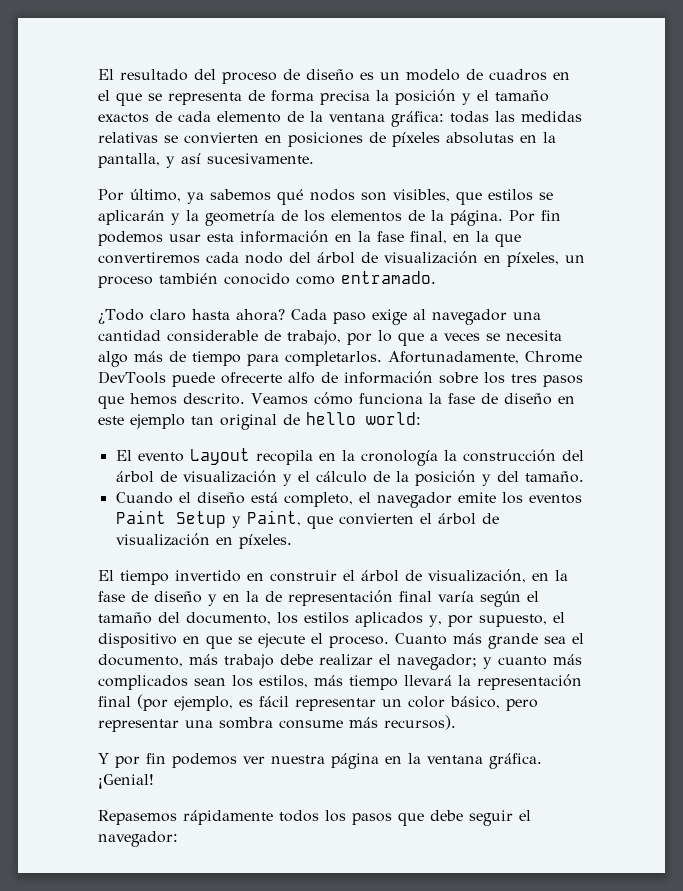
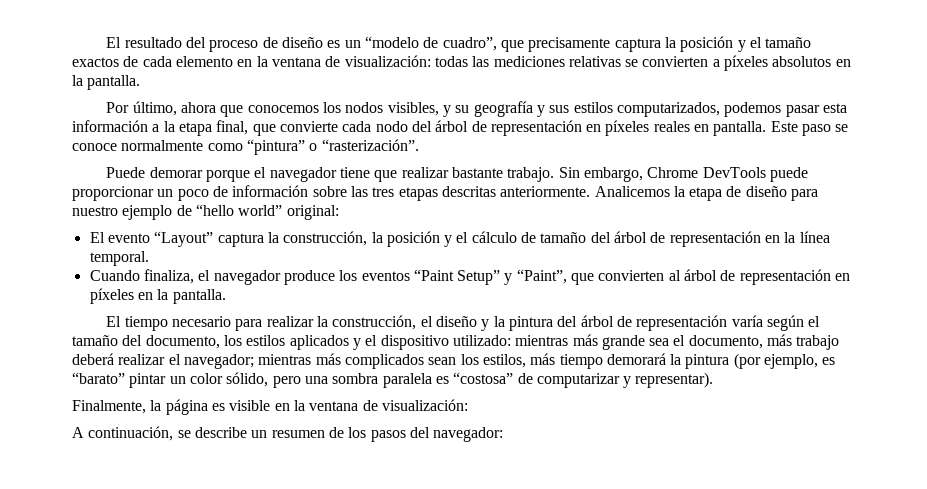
[406,69,570,81] [98,90,370,106] modelo de cuadros en el que se representa de forma precisa -> [364,36,661,52] “modelo de cuadro”, que precisamente captura
[287,111,444,127] de la ventana gráfica: -> [237,55,431,67] en la ventana de visualización:
[521,111,582,122] medidas -> [493,56,565,67] mediciones
[265,132,556,147] [98,153,314,168] [98,189,553,205] [98,210,561,226] [98,230,521,247] [98,252,200,264] en posiciones de píxeles absolutas en la pantalla, y así sucesivamente. // Por último, ya sabemos qué nodos son visibles, que estilos se aplicarán y la geometría de los elementos de la página. Por fin podemos usar esta información en la fase final, en la que convertiremos -> [712,55,851,71] [72,75,141,90] [106,101,847,117] [72,120,338,136] a píxeles absolutos en la pantalla. // Por último, ahora que conocemos los nodos visibles, y su geografía y sus estilos computarizados, podemos pasar esta información a la etapa final, que convierte
[384,251,585,267] [98,271,436,288] [98,309,541,325] [98,330,562,346] [98,351,582,367] [98,371,583,387] [98,392,575,409] [98,412,421,430] [115,448,584,466] [115,470,584,486] [115,492,496,508] visualización en píxeles, un proceso también conocido como entramado. // ¿Todo claro hasta ahora? Cada paso exige al navegador una cantidad considerable de trabajo, por lo que a veces se necesita algo más de tiempo para completarlos. Afortunadamente, Chrome DevTools puede ofrecerte alfo de información sobre los tres pasos que hemos descrito. Veamos cómo funciona la fase de diseño en este ejemplo tan original de hello world: // El evento Layout recopila en la cronología la construcción del árbol de visualización y el cálculo de la posición y del tamaño. // Cuando el diseño está completo, el navegador emite -> [490,120,849,136] [72,139,419,155] [106,167,808,182] [72,185,819,201] [72,204,339,220] [89,231,830,247] [89,251,149,266] [89,269,335,285] representación en píxeles reales en pantalla. Este paso se conoce normalmente como “pintura” o “rasterización”. // Puede demorar porque el navegador tiene que realizar bastante trabajo. Sin embargo, Chrome DevTools puede proporcionar un poco de información sobre las tres etapas descritas anteriormente. Analicemos la etapa de diseño para nuestro ejemplo de “hello world” original: // El evento “Layout” captura la construcción, la posición y el cálculo de tamaño del árbol de representación en la línea temporal. // Cuando finaliza, el navegador produce
[115,510,301,528] Paint Setup y Paint, -> [413,269,567,285] “Paint Setup” y “Paint”,
[419,513,499,525] [115,533,292,549] [98,569,568,585] [98,590,432,606] el árbol de visualización en píxeles. // El tiempo invertido en construir el árbol de visualización, en la fase de diseño y en la de representación final -> [668,269,851,285] [89,288,226,304] [106,315,728,331] al árbol de representación en píxeles en la pantalla. // El tiempo necesario para realizar la construcción, el diseño y la pintura del árbol de representación
[429,612,565,627] [98,633,447,649] y, por supuesto, el dispositivo en que se ejecute el proceso. Cuanto -> [352,335,569,350] y el dispositivo utilizado: mientras
[280,654,313,665] debe -> [72,353,114,365] deberá
[483,656,547,669] y cuanto -> [258,354,312,365] mientras
[404,674,582,690] [98,694,538,711] [98,715,456,732] [98,753,542,769] [98,774,154,789] [98,810,531,826] llevará la representación final (por ejemplo, es fácil representar un color básico, pero representar una sombra consume más recursos). // Y por fin podemos ver nuestra página en la ventana gráfica. ¡Genial! // Repasemos rápidamente todos los pasos que debe seguir el -> [606,353,836,369] [72,372,714,388] [72,399,468,415] [72,426,430,442] demorará la pintura (por ejemplo, es “barato” pintar un color sólido, pero una sombra paralela es “costosa” de computarizar y representar). // Finalmente, la página es visible en la ventana de visualización: // A continuación, se describe un resumen de los pasos del

